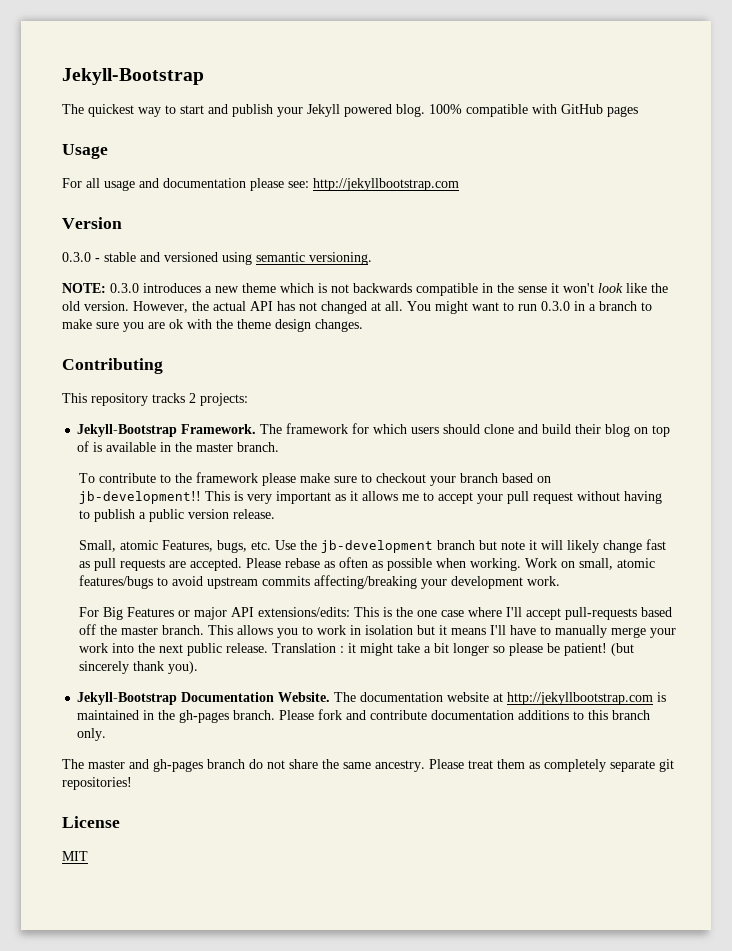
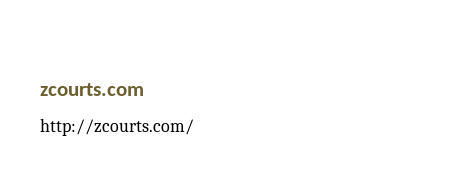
[62,68,204,85] [62,104,638,117] [62,144,108,159] [62,178,459,191] [62,217,122,229] [62,252,372,265] [62,283,668,296] [62,301,652,314] [62,319,363,332] [62,358,163,374] [62,393,248,406] [77,423,671,437] [77,441,280,452] [78,472,551,486] [78,491,662,504] [78,509,275,522] [78,539,666,553] [78,557,655,571] [78,575,560,589] [78,607,672,620] [78,624,676,638] [78,643,634,656] [78,661,198,674] [77,692,667,705] [77,709,651,723] [77,728,107,741] [62,759,674,772] [62,777,132,790] [62,816,120,828] [62,851,88,861] Jekyll-Bootstrap // The quickest way to start and publish your Jekyll powered blog. 100% compatible with GitHub pages // Usage // For all usage and documentation please see: http://jekyllbootstrap.com // Version // 0.3.0 - stable and versioned using semantic versioning. // NOTE: 0.3.0 introduces a new theme which is not backwards compatible in the sense it won't look like the old version. However, the actual API has not changed at all. You might want to run 0.3.0 in a branch to make sure you are ok with the theme design changes. // Contributing // This repository tracks 2 projects: // Jekyll-Bootstrap Framework. The framework for which users should clone and build their blog on top of is available in the master branch. // To contribute to the framework please make sure to checkout your branch based on jb-development!! This is very important as it allows me to accept your pull request without having to publish a public version release. // Small, atomic Features, bugs, etc. Use the jb-development branch but note it will likely change fast as pull requests are accepted. Please rebase as often as possible when working. Work on small, atomic features/bugs to avoid upstream commits affecting/breaking your development work. // For Big Features or major API extensions/edits: This is the one case where I'll accept pull-requests based off the master branch. This allows you to work in isolation but it means I'll have to manually merge your work into the next public release. Translation : it might take a bit longer so please be patient! (but sincerely thank you). // Jekyll-Bootstrap Documentation Website. The documentation website at http://jekyllbootstrap.com is maintained in the gh-pages branch. Please fork and contribute documentation additions to this branch only. // The master and gh-pages branch do not share the same ancestry. Please treat them as completely separate git repositories! // License // MIT -> [40,83,144,96] [40,118,194,136] zcourts.com // http://zcourts.com/

